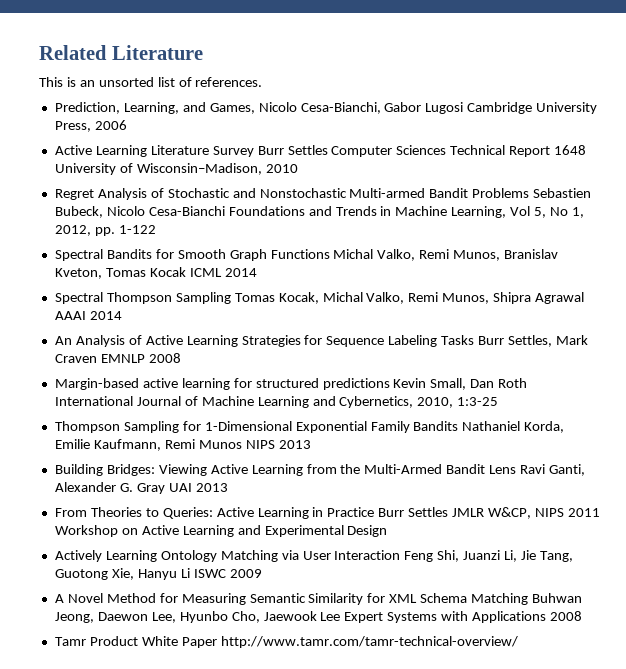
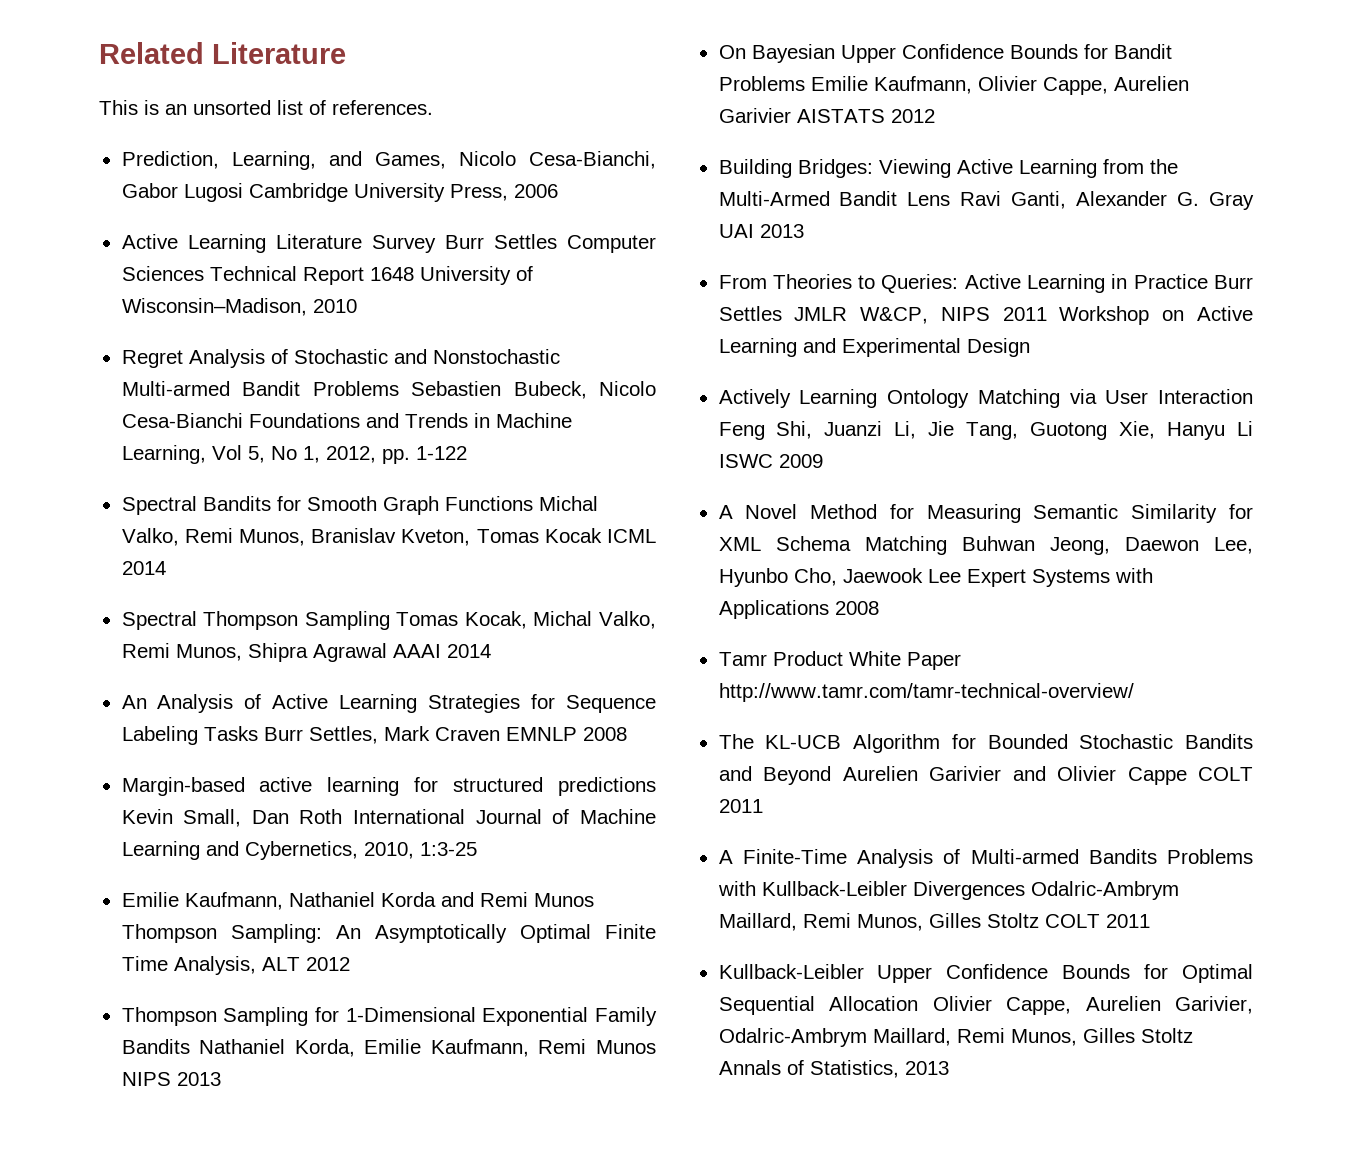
(499, 401) none -> [121,892,594,910] [121,924,657,943] [121,956,350,975] // Emilie Kaufmann, Nathaniel Korda and Remi Munos Thompson Sampling: An Asymptotically Optimal Finite Time Analysis, ALT 2012
(311, 444) none -> [718,44,1172,63] [718,76,1189,95] [718,108,935,123] // On Bayesian Upper Confidence Bounds for Bandit Problems Emilie Kaufmann, Olivier Cappe, Aurelien Garivier AISTATS 2012
(518, 642) none -> [718,734,1253,753] [718,766,1253,785] [718,799,763,813] [718,849,1253,868] [717,881,1179,900] [718,913,1150,931] [718,964,1253,983] [718,996,1253,1015] [718,1028,1193,1047] [718,1060,949,1078] // The KL-UCB Algorithm for Bounded Stochastic Bandits and Beyond Aurelien Garivier and Olivier Cappe COLT 2011 // A Finite-Time Analysis of Multi-armed Bandits Problems with Kullback-Leibler Divergences Odalric-Ambrym Maillard, Remi Munos, Gilles Stoltz COLT 2011 // Kullback-Leibler Upper Confidence Bounds for Optimal Sequential Allocation Olivier Cappe, Aurelien Garivier, Odalric-Ambrym Maillard, Remi Munos, Gilles Stoltz Annals of Statistics, 2013

